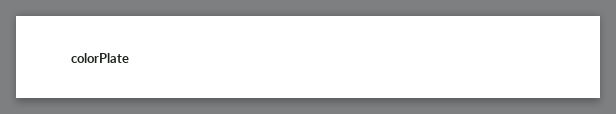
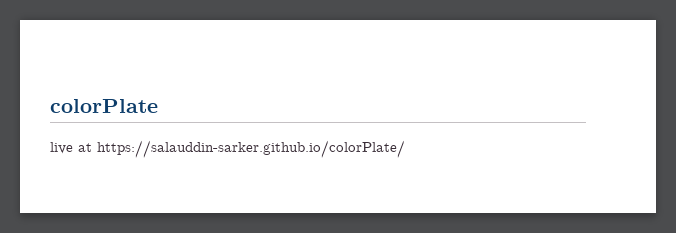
(129, 58) none -> [50,140,405,158] // live at https://salauddin-sarker.github.io/colorPlate/

